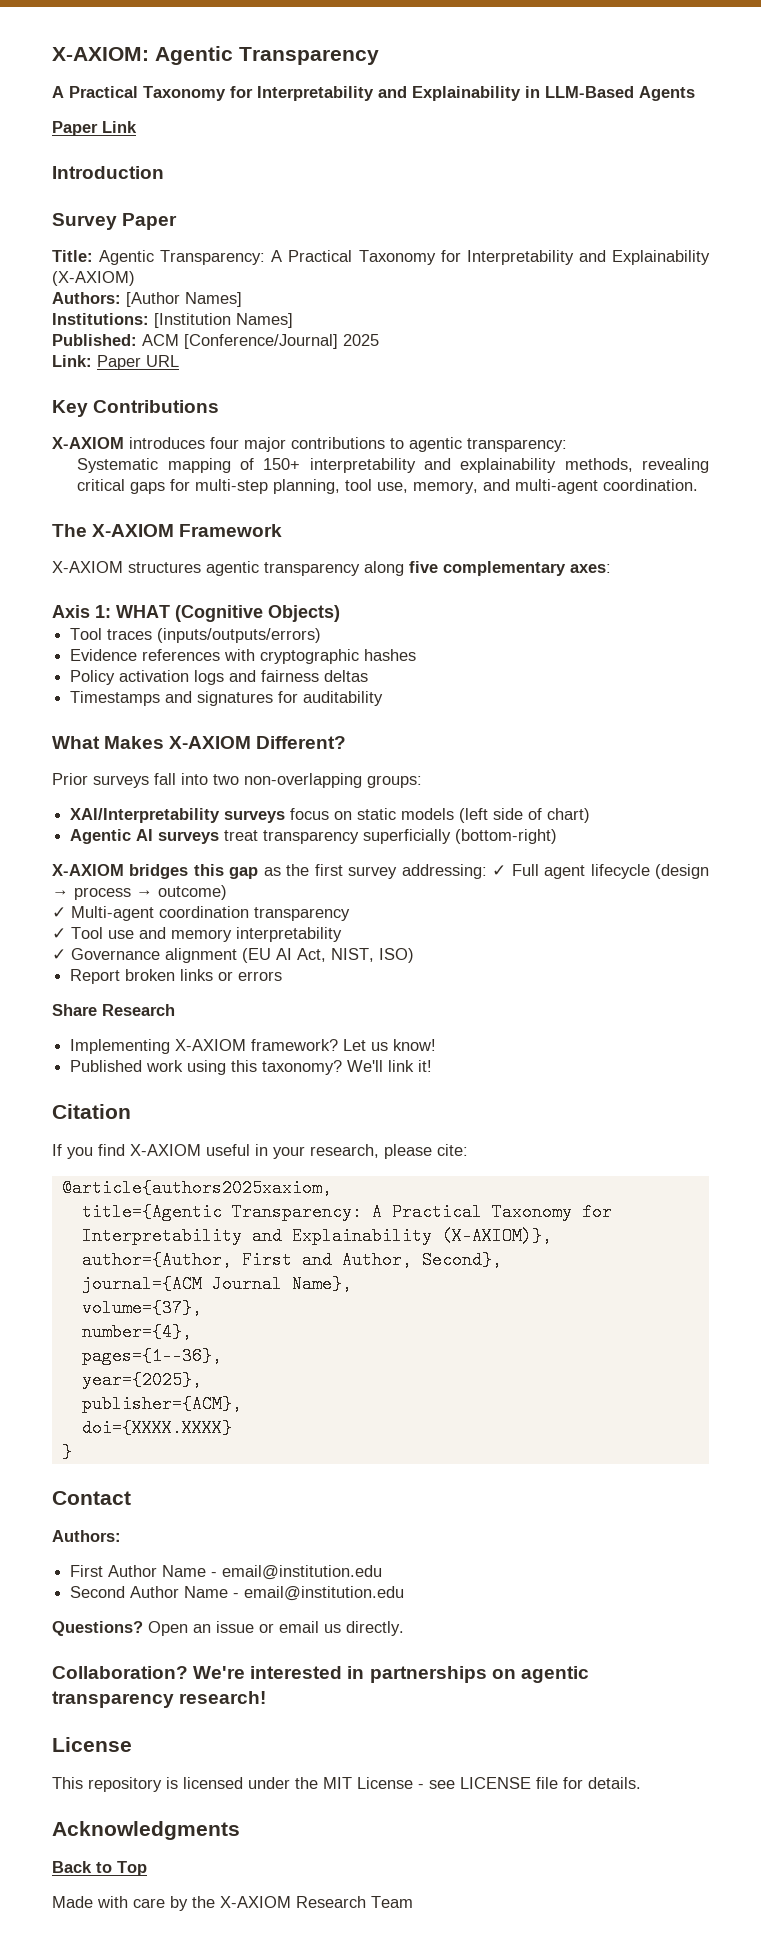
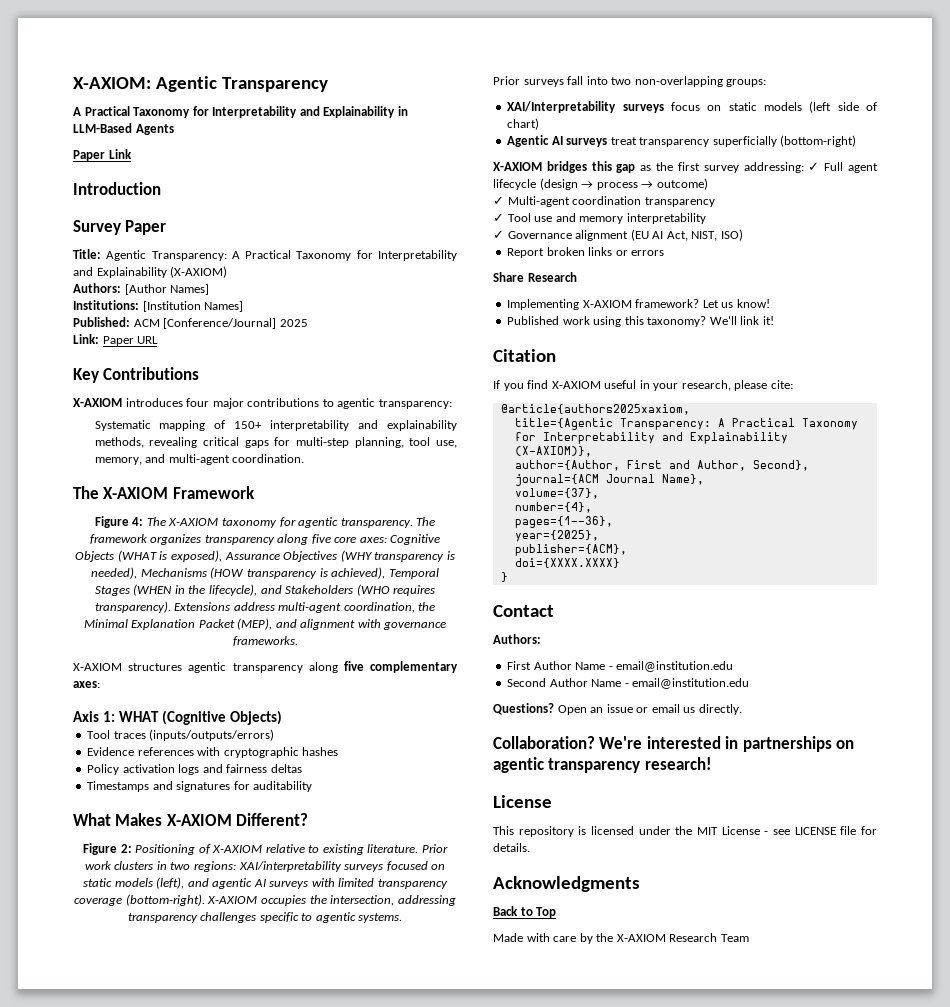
(283, 530) none -> [94,516,436,528] [89,534,441,545] [75,550,455,562] [91,567,439,579] [94,584,436,596] [94,601,436,613] [83,618,447,630] [232,636,298,646] // Figure 4: The X-AXIOM taxonomy for agentic transparency. The framework organizes transparency along five core axes: Cognitive Objects (WHAT is exposed), Assurance Objectives (WHY transparency is needed), Mechanisms (HOW transparency is achieved), Temporal Stages (WHEN in the lifecycle), and Stakeholders (WHO requires transparency). Extensions address multi-agent coordination, the Minimal Explanation Packet (MEP), and alignment with governance frameworks.
(347, 742) none -> [83,843,448,855] [84,861,446,872] [83,877,448,889] [74,894,456,906] [127,912,403,923] // Figure 2: Positioning of X-AXIOM relative to existing literature. Prior work clusters in two regions: XAI/interpretability surveys focused on static models (left), and agentic AI surveys with limited transparency coverage (bottom-right). X-AXIOM occupies the intersection, addressing transparency challenges specific to agentic systems.

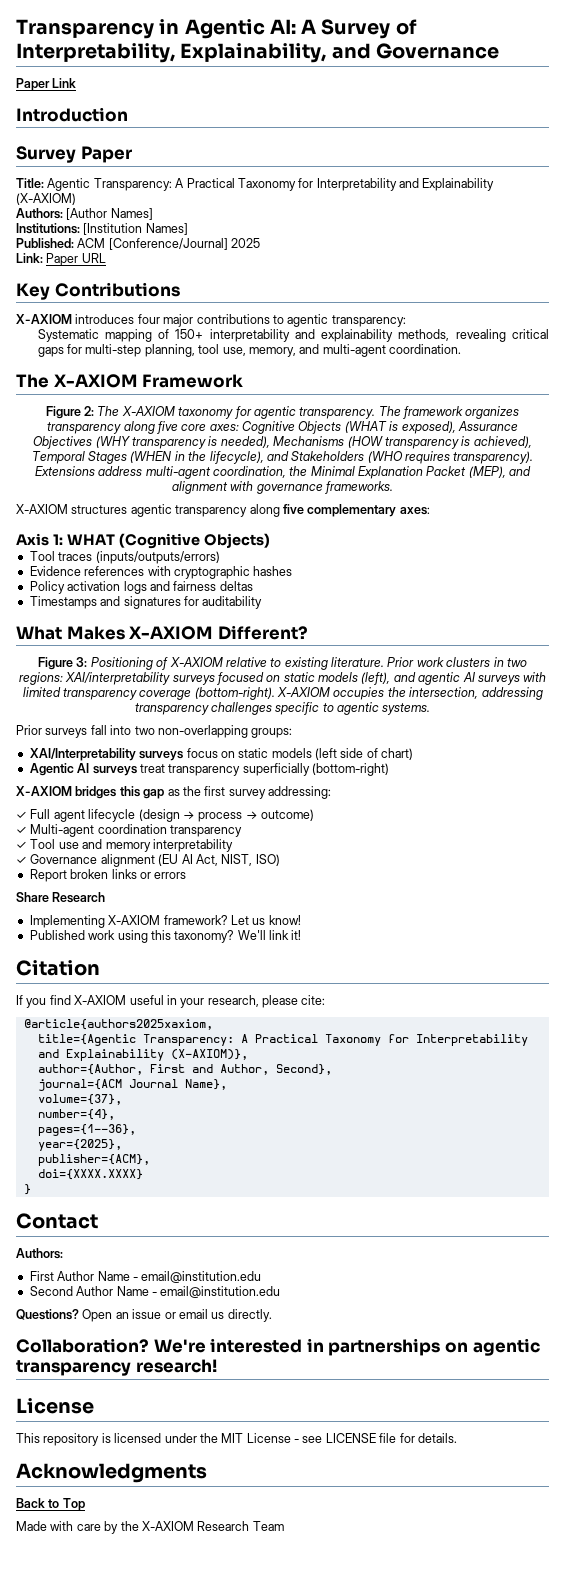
[73,76,328,92] [73,106,408,118] [73,123,174,135] X-AXIOM: Agentic Transparency // A Practical Taxonomy for Interpretability and Explainability in LLM-Based Agents -> [16,19,417,39] [16,43,499,63] Transparency in Agentic AI: A Survey of Interpretability, Explainability, and Governance
[132,517,144,526] 4: -> [84,406,94,416] 2:
[120,844,132,853] 2: -> [76,657,88,667] 3:
(804, 167) none -> (331, 792) //

